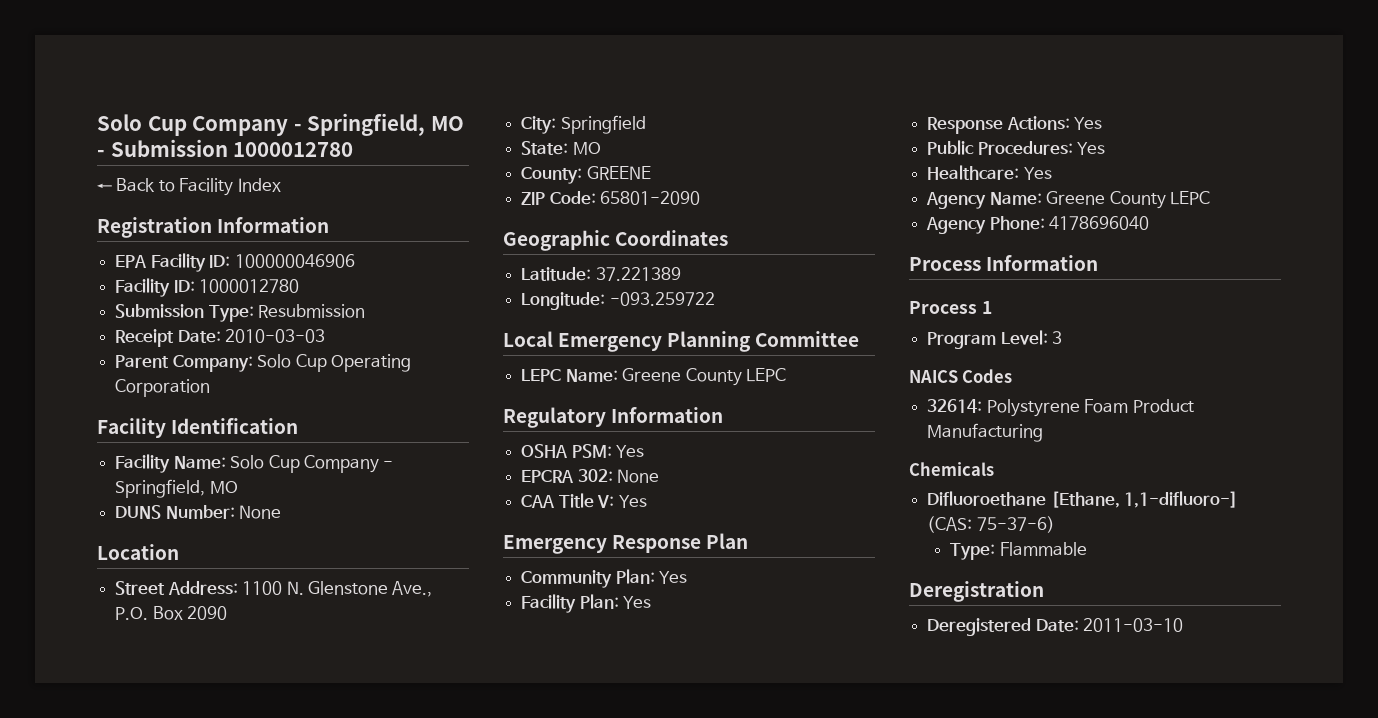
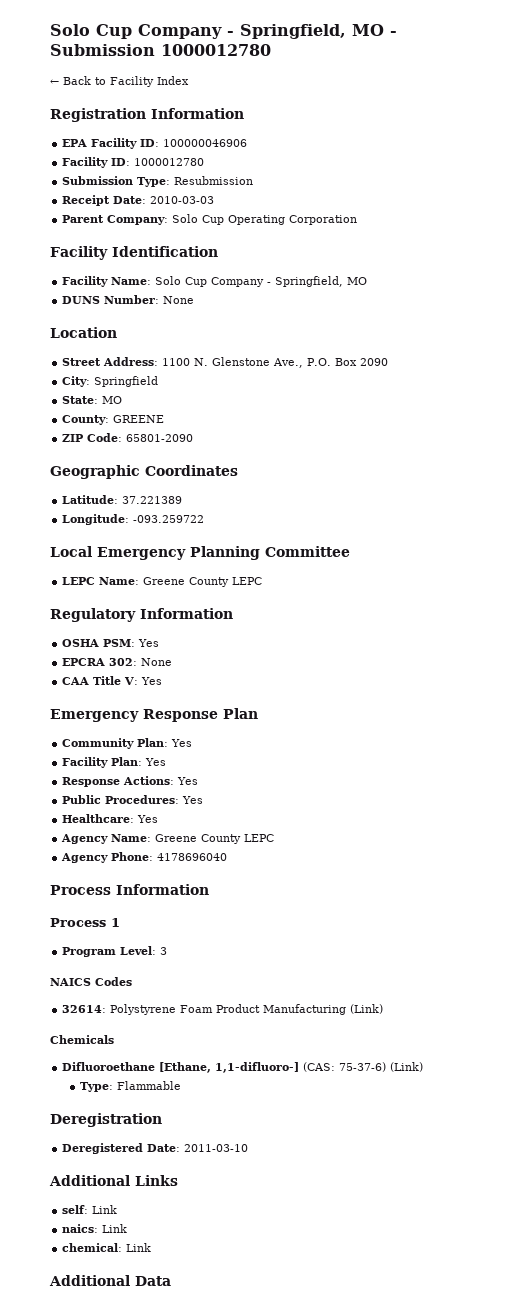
(1044, 432) none -> [350,1004,384,1014] (Link)
(1055, 524) none -> [390,1062,424,1072] (Link)
(1184, 625) none -> [49,1175,178,1186] [62,1205,118,1214] [62,1224,128,1233] [62,1243,152,1252] [49,1275,171,1286] // Additional Links // self: Link // naics: Link // chemical: Link // Additional Data

